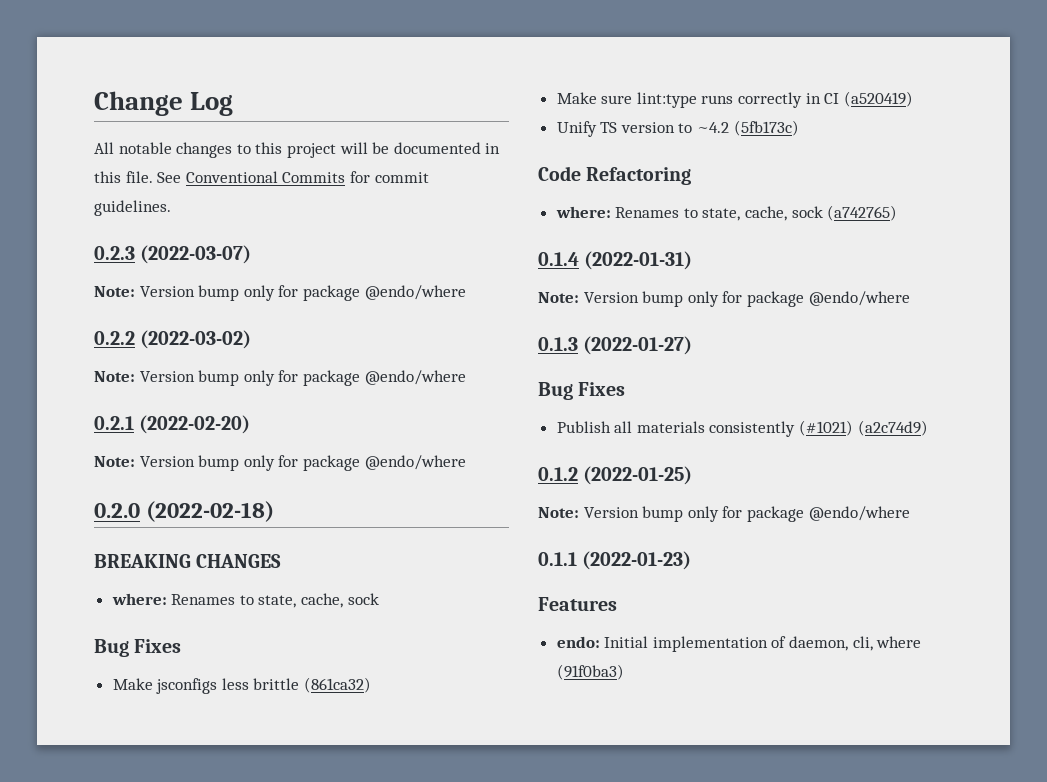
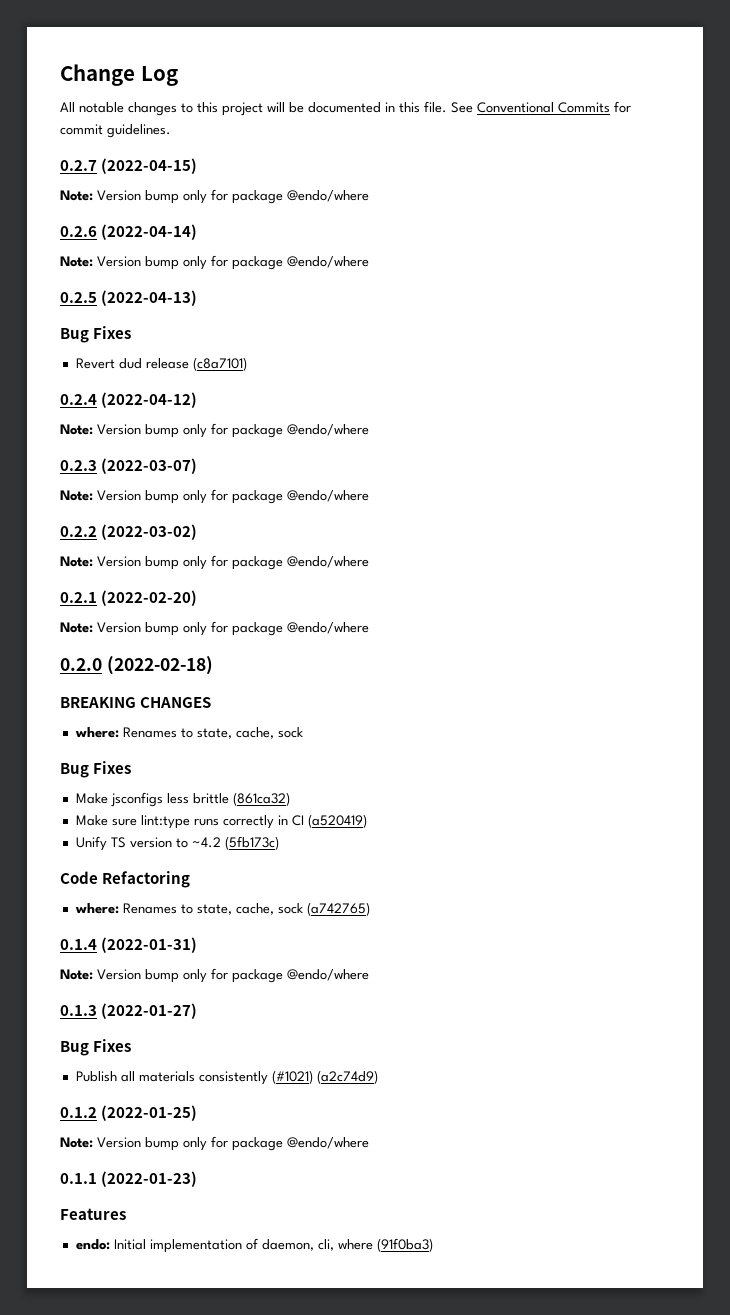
(171, 208) none -> [60,158,198,174] [60,189,369,204] [60,224,198,240] [60,255,369,270] [60,290,198,306] [60,326,132,343] [75,357,247,371] [60,392,198,408] [60,423,369,438] // 0.2.7 (2022-04-15) // Note: Version bump only for package @endo/where // 0.2.6 (2022-04-14) // Note: Version bump only for package @endo/where // 0.2.5 (2022-04-13) // Bug Fixes // Revert dud release (c8a7101) // 0.2.4 (2022-04-12) // Note: Version bump only for package @endo/where

